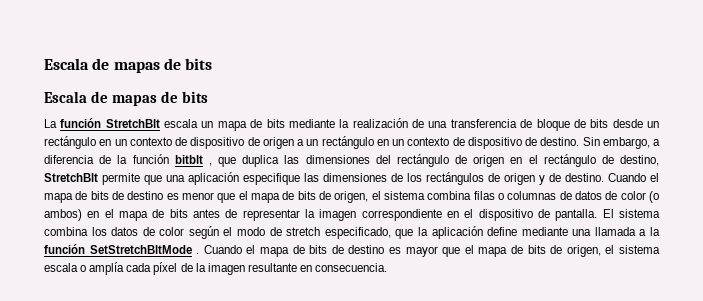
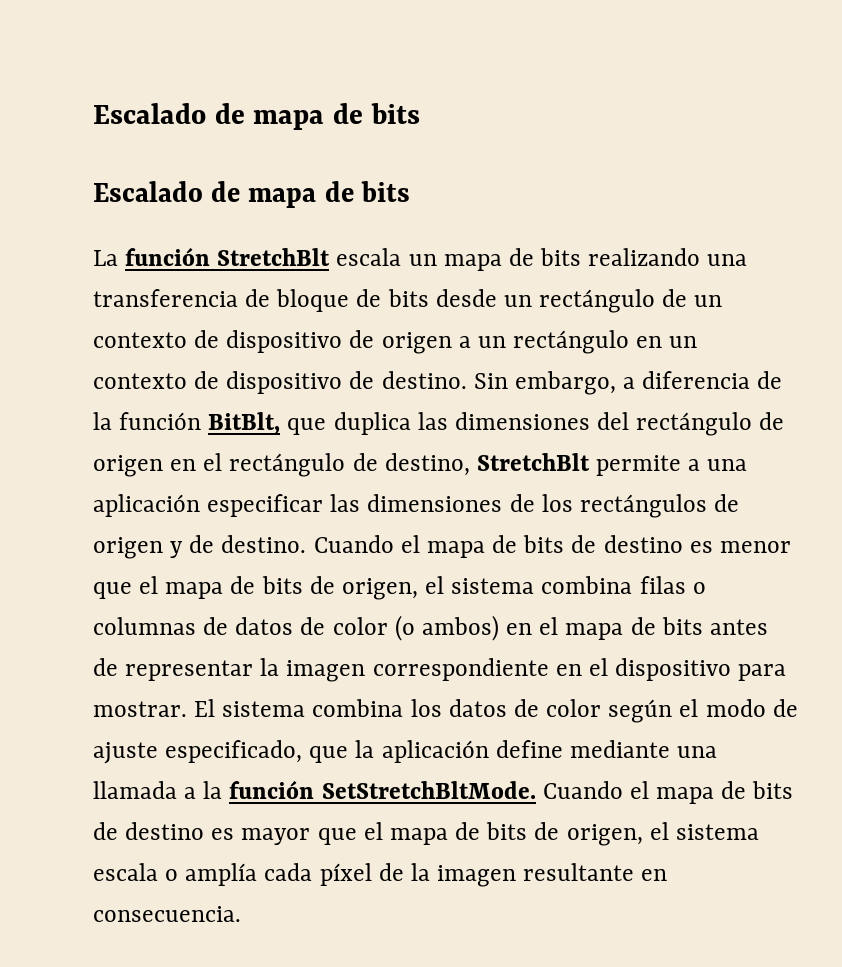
[44,58,213,73] [44,91,157,106] Escala de mapas de bits // Escala de mapas -> [93,103,420,130] [93,181,317,208] Escalado de mapa de bits // Escalado de mapa
[288,118,425,128] mediante la realización de -> [588,248,701,266] realizando
[99,139,112,146] en -> [662,289,688,307] de
[174,155,212,166] bitblt , -> [208,412,281,435] BitBlt,
[144,175,162,185] que -> [688,459,701,471] a
[243,173,300,185] especifique -> [207,494,324,517] especificar
[537,209,598,221] de pantalla. -> [738,664,787,681] [93,701,187,717] para mostrar.
[286,227,321,236] stretch -> [93,742,158,764] ajuste
[89,245,200,254] SetStretchBltMode . -> [321,781,536,799] SetStretchBltMode.

